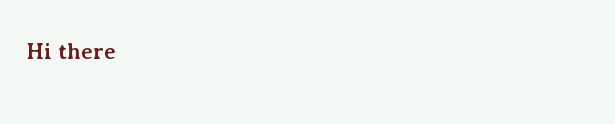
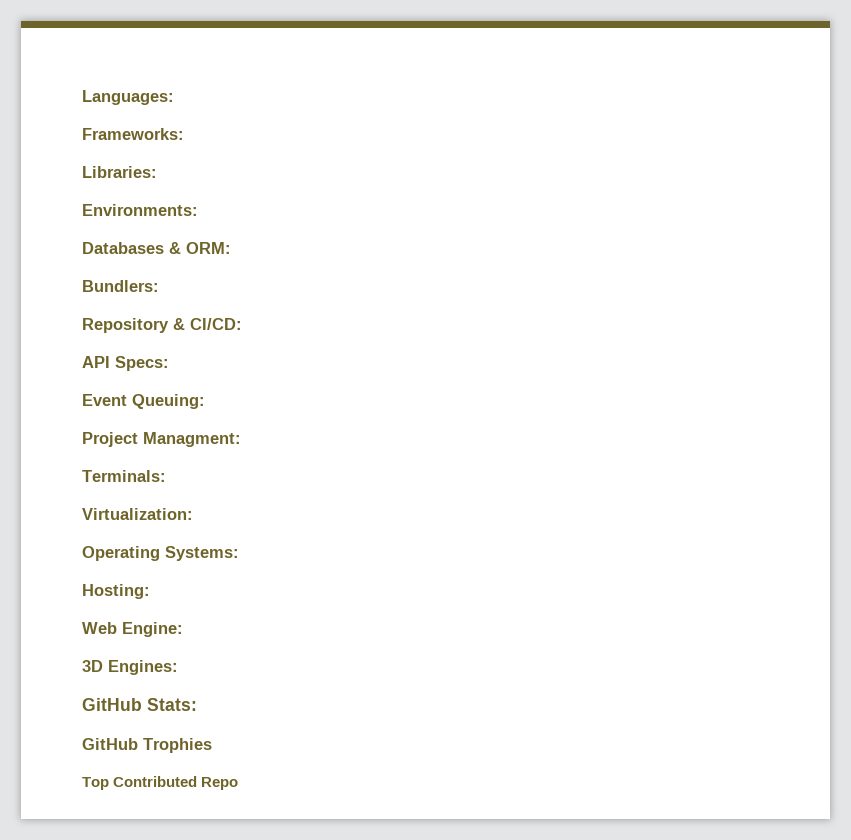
[27,43,116,59] Hi there -> [82,90,174,105] [82,128,184,140] [82,166,157,178] [82,204,198,216] [82,242,231,254] [82,280,159,292] [82,318,242,333] [82,356,169,371] [82,394,205,409] [82,432,241,447] [82,470,166,482] [82,508,193,520] [82,546,239,561] [82,584,150,599] [82,622,183,637] [82,660,178,675] [82,698,197,711] [82,738,212,753] [82,776,239,790] Languages: // Frameworks: // Libraries: // Environments: // Databases & ORM: // Bundlers: // Repository & CI/CD: // API Specs: // Event Queuing: // Project Managment: // Terminals: // Virtualization: // Operating Systems: // Hosting: // Web Engine: // 3D Engines: // GitHub Stats: // GitHub Trophies // Top Contributed Repo

